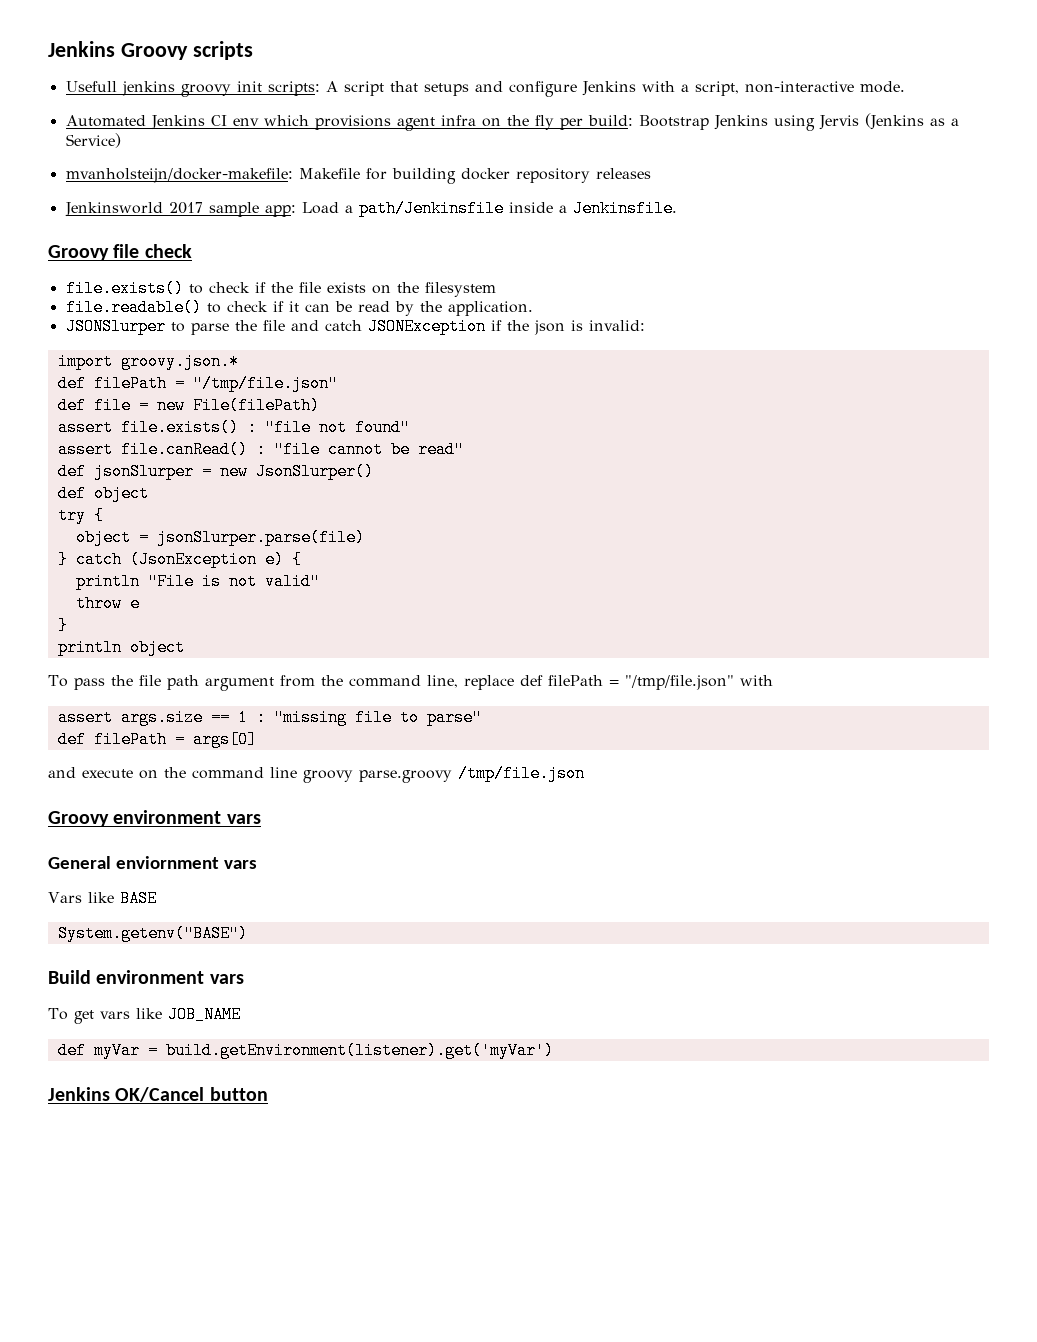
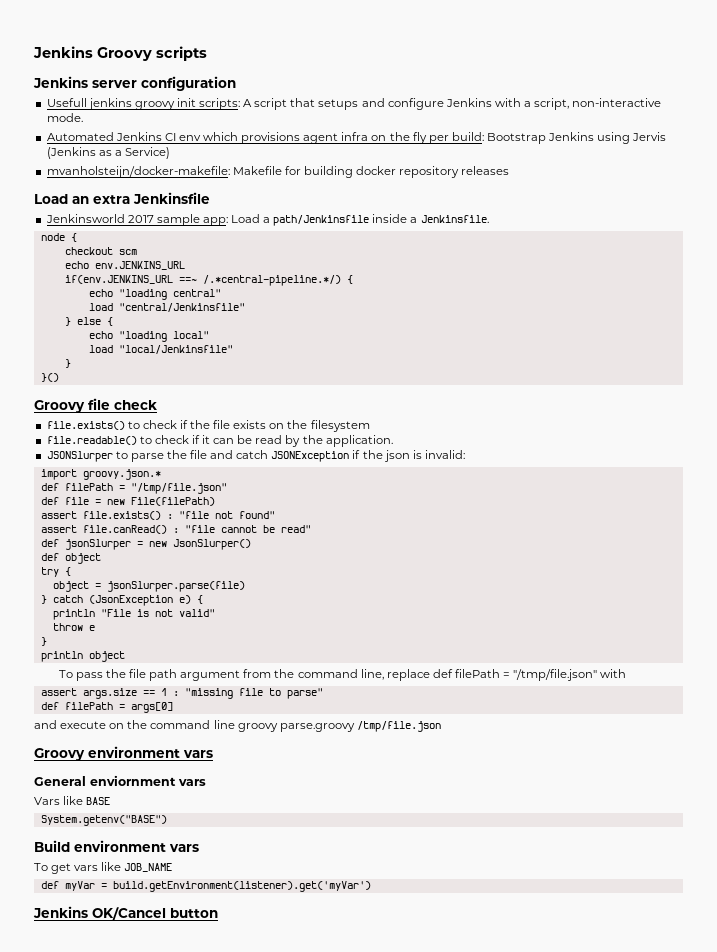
(253, 50) none -> [33,76,236,91] // Jenkins server configuration
(651, 173) none -> [34,192,210,204] // Load an extra Jenkinsfile
(677, 208) none -> [40,233,77,242] [64,247,137,255] [64,261,185,270] [64,275,353,286] [88,289,221,300] [88,303,245,312] [64,317,113,326] [88,331,209,342] [88,345,233,354] [64,359,71,368] [40,373,59,382] // node { // checkout scm // echo env.JENKINS_URL // if(env.JENKINS_URL ==~ /.*central-pipeline.*/) { // echo "loading central" // load "central/Jenkinsfile" // } else { // echo "loading local" // load "local/Jenkinsfile" // } // }()

